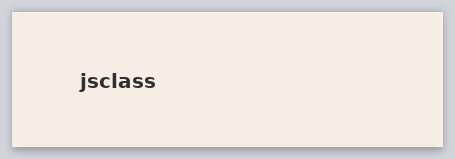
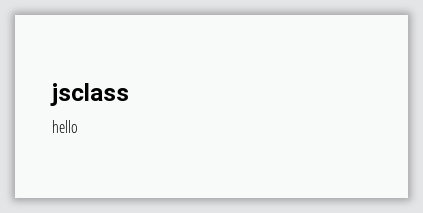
(156, 82) none -> [52,120,78,133] // hello

